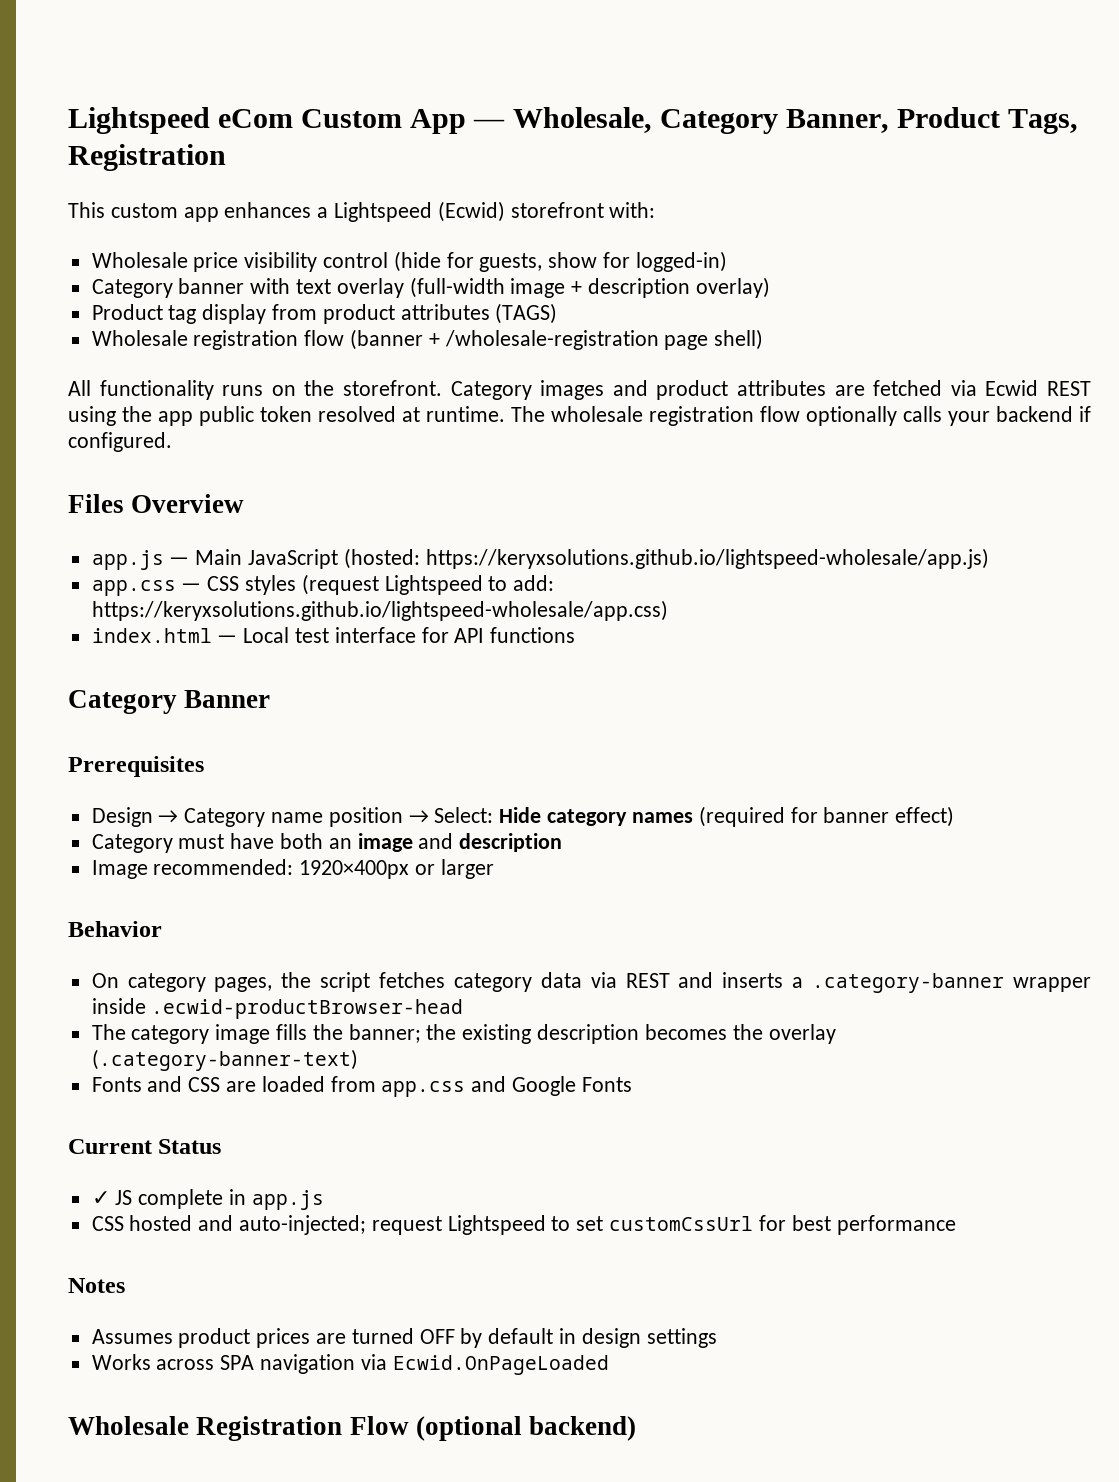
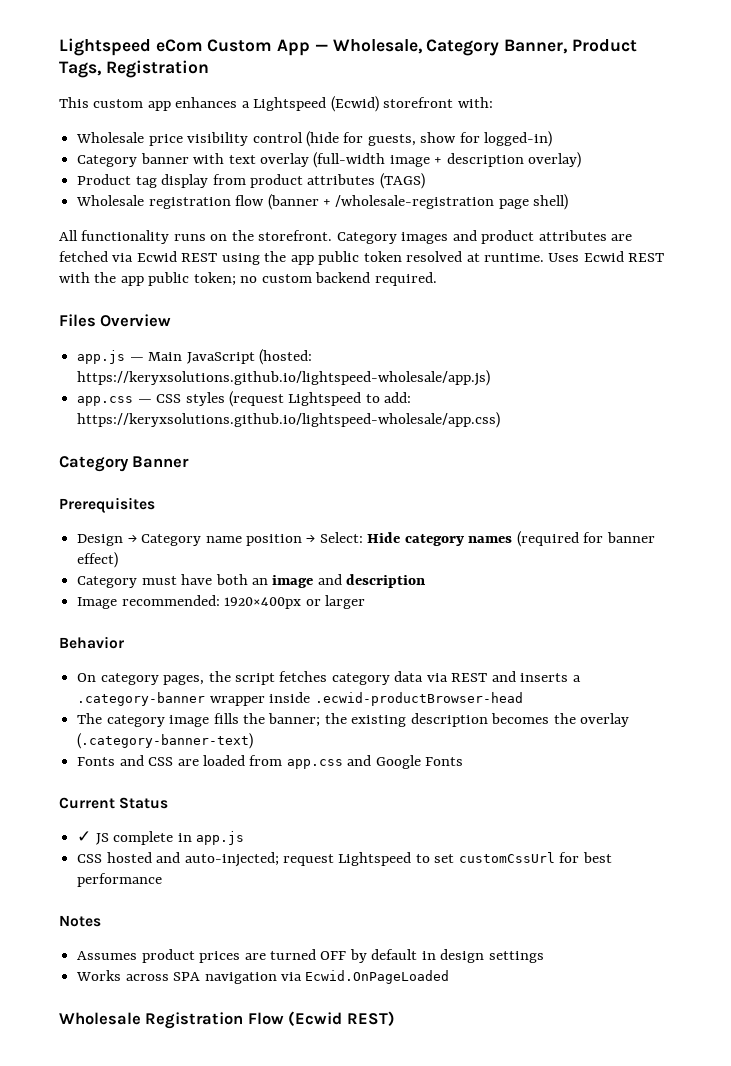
[511,406,1091,426] [68,432,172,452] The wholesale registration flow optionally calls your backend if configured. -> [548,251,665,262] [59,272,437,286] Uses Ecwid REST with the app public token; no custom backend required.
[91,627,576,643] // index.html — Local test interface for API functions -> (501, 420) none
[415,1416,637,1441] (optional backend) -> [288,1011,395,1026] (Ecwid REST)

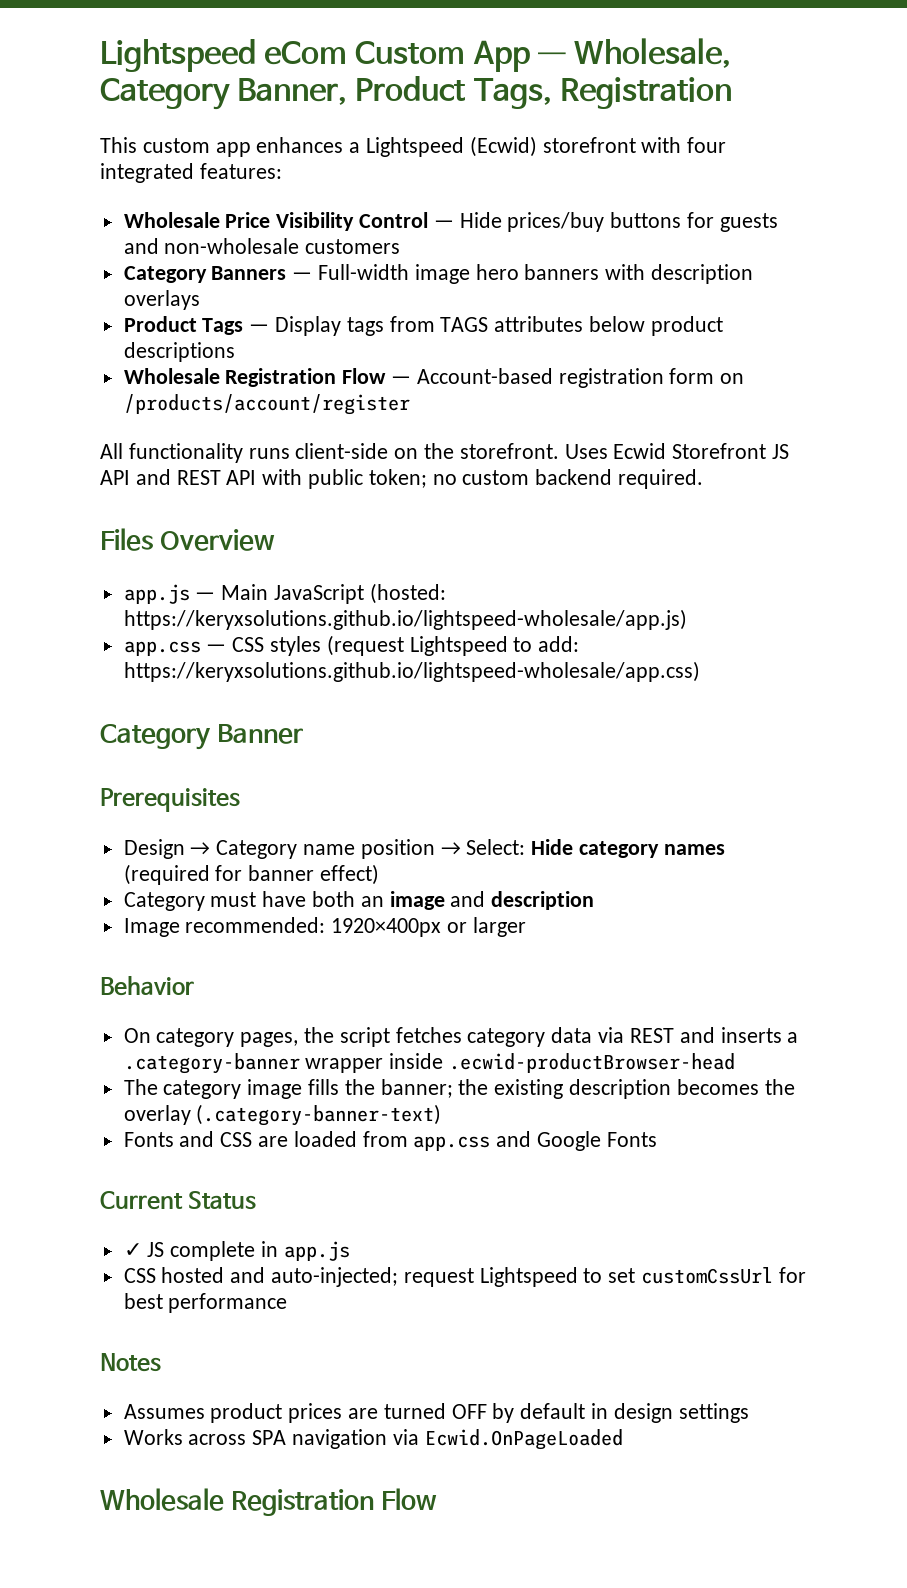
[457,97,493,108] [76,131,553,147] [77,152,582,168] [77,173,425,189] [76,194,569,210] with: // Wholesale price visibility control (hide for guests, show for logged-in) // Category banner with text overlay (full-width image + description overlay) // Product tag display from product attributes (TAGS) // Wholesale registration flow (banner + /wholesale-registration page shell) -> [641,137,727,153] [100,163,282,183] [123,212,778,232] [123,238,401,254] [123,264,754,284] [123,290,200,310] [123,316,723,336] [123,342,235,362] [123,368,745,388] [123,394,410,415] with four integrated features: // Wholesale Price Visibility Control — Hide prices/buy buttons for guests and non-wholesale customers // Category Banners — Full-width image hero banners with description overlays // Product Tags — Display tags from TAGS attributes below product descriptions // Wholesale Registration Flow — Account-based registration form on /products/account/register
(206, 237) none -> [295,443,389,459] client-side
[336,230,633,244] [59,251,665,265] [59,272,144,286] Category images and product attributes are fetched via Ecwid REST using the app public token resolved at runtime. Uses Ecwid REST with the app -> [564,443,790,459] [100,469,303,485] Uses Ecwid Storefront JS API and REST API with
[288,1011,395,1026] (Ecwid REST) -> (437, 1499) none

